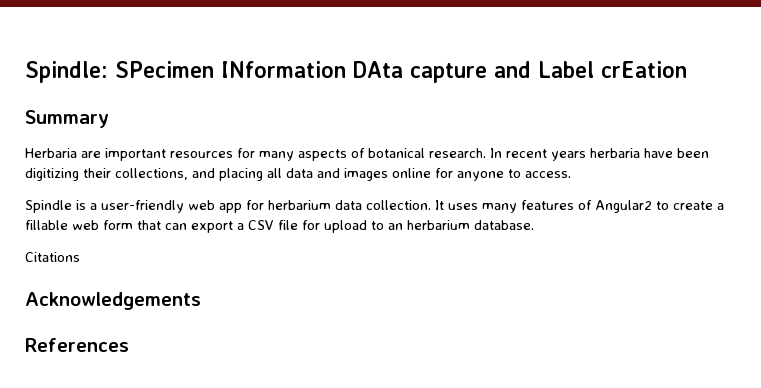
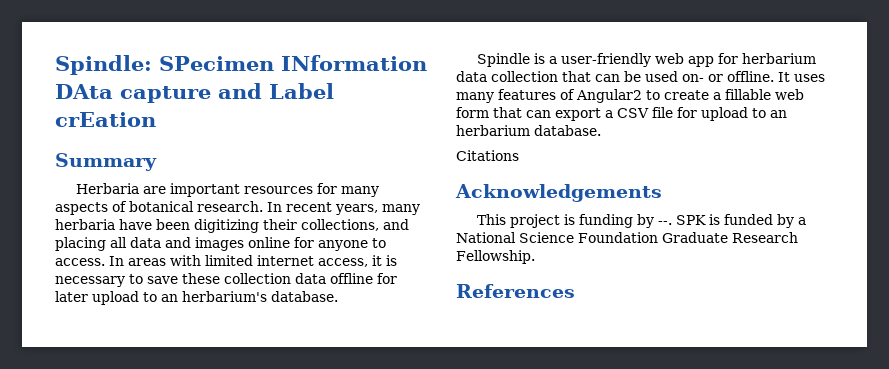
[551,151,586,161] years -> [335,204,420,215] years, many
(571, 174) none -> [109,255,397,267] [55,273,397,287] [55,291,338,305] In areas with limited internet access, it is necessary to save these collection data offline for later upload to an herbarium's database.
[366,200,431,210] collection. -> [491,71,774,82] collection that can be used on- or offline.
(201, 301) none -> [476,214,806,228] [456,232,798,243] [456,250,535,264] // This project is funding by --. SPK is funded by a National Science Foundation Graduate Research Fellowship.

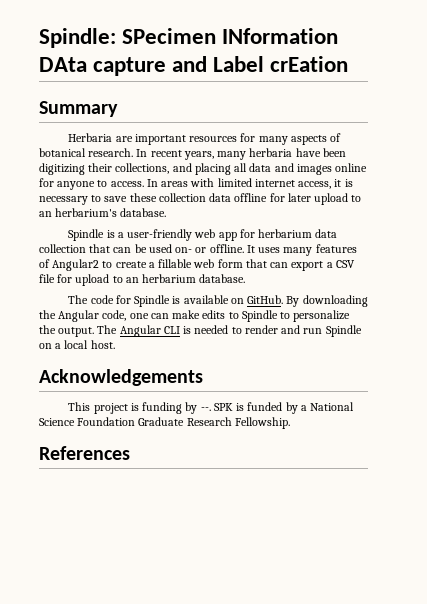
[456,150,519,161] Citations -> [68,295,368,307] [39,310,351,322] [39,325,362,337] [39,340,115,349] The code for Spindle is available on GitHub. By downloading the Angular code, one can make edits to Spindle to personalize the output. The Angular CLI is needed to render and run Spindle on a local host.

